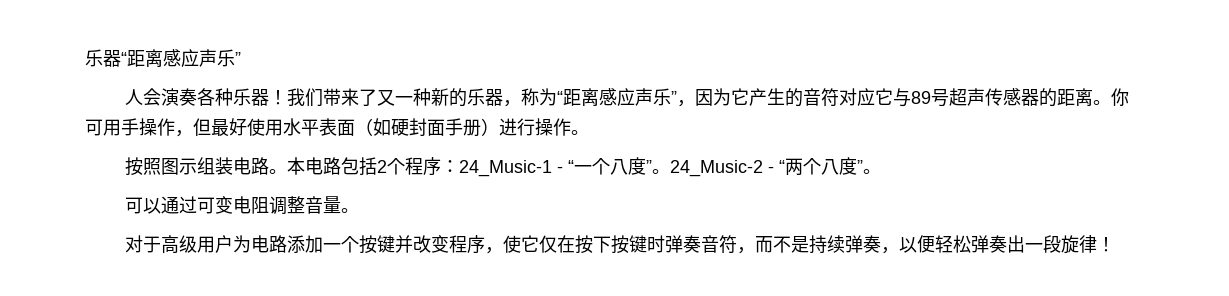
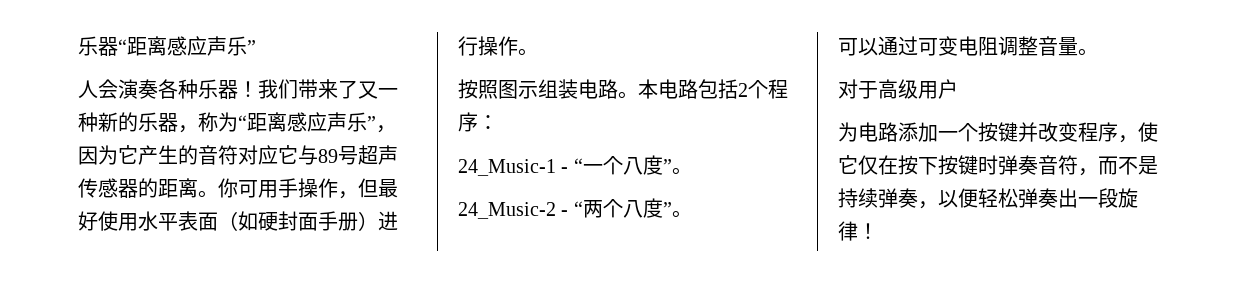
(459, 166) none -> (498, 122) //
(670, 171) none -> (692, 171) //
(233, 244) none -> (958, 89) //

